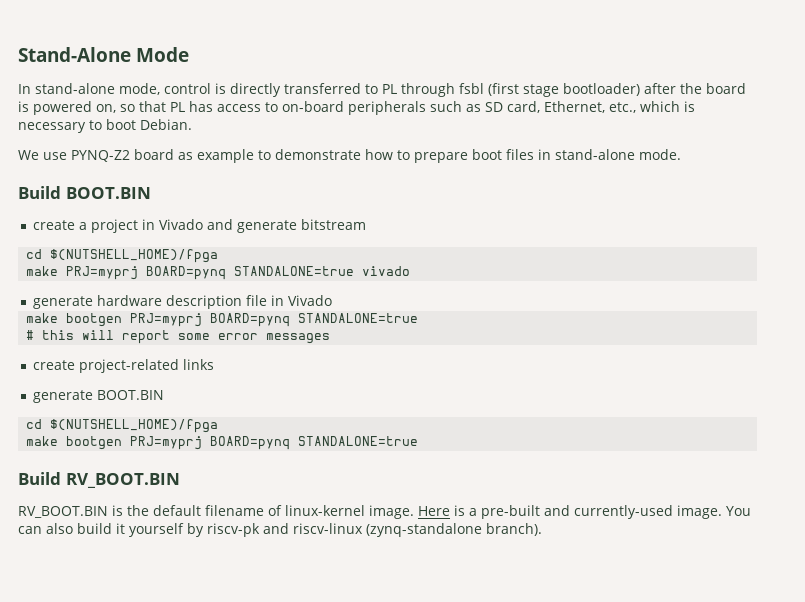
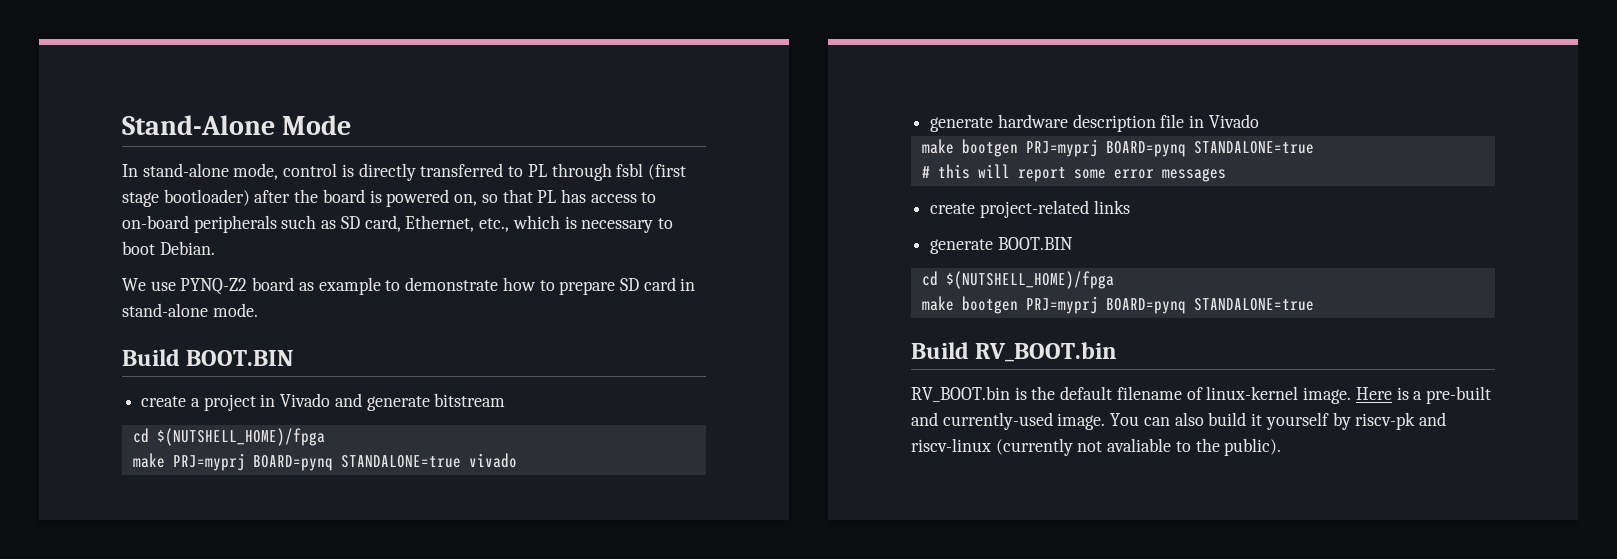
[472,149,534,160] boot files -> [619,277,676,291] SD card
[65,473,180,488] [18,506,108,518] RV_BOOT.BIN // RV_BOOT.BIN -> [975,342,1118,362] [911,386,1010,402] RV_BOOT.bin // RV_BOOT.bin
[366,523,542,537] (zynq-standalone branch). -> [995,438,1282,456] (currently not avaliable to the public).

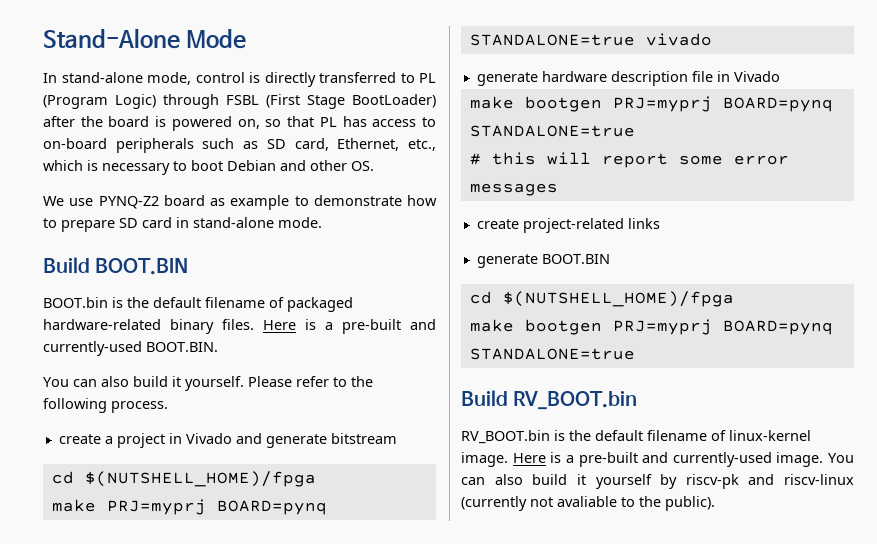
[551,163,686,181] [122,189,250,207] through fsbl (first stage bootloader) -> [43,94,436,109] (Program Logic) through FSBL (First Stage BootLoader)
[159,241,215,255] Debian. -> [227,160,374,171] Debian and other OS.
(294, 358) none -> [43,297,353,312] [43,319,436,334] [43,341,218,356] [43,376,373,391] [43,398,168,413] // BOOT.bin is the default filename of packaged hardware-related binary files. Here is a pre-built and currently-used BOOT.BIN. // You can also build it yourself. Please refer to the following process.

